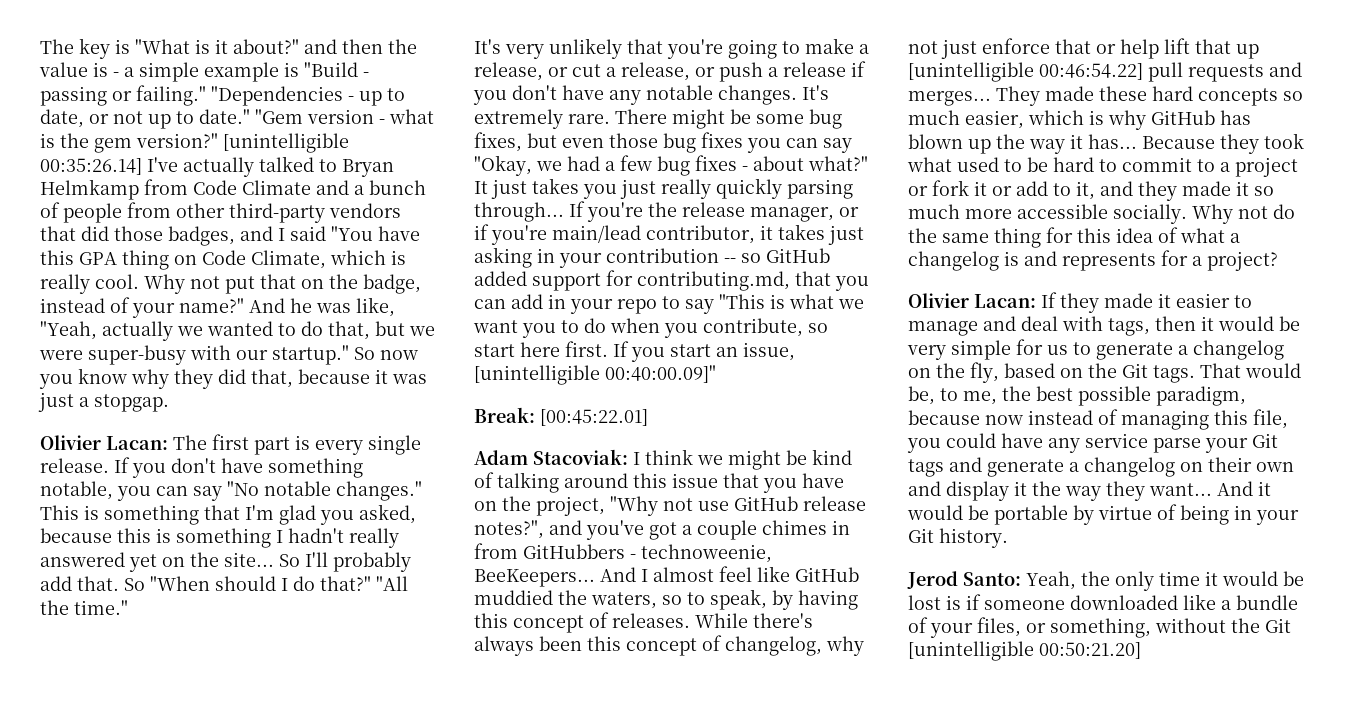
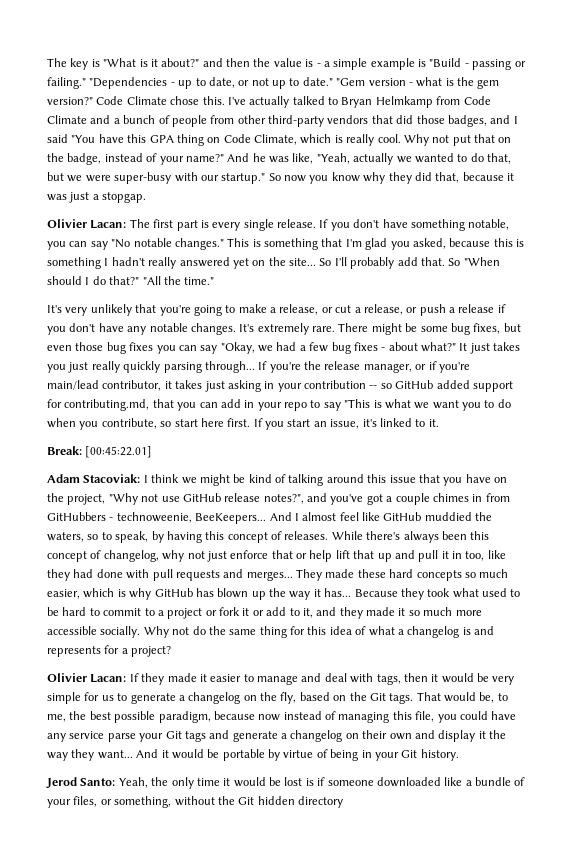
[223,133,349,153] [40,158,142,175] [unintelligible 00:35:26.14] -> [96,96,225,105] Code Climate chose this.
[474,365,716,385] [unintelligible 00:40:00.09]" -> [362,418,439,427] it's linked to it.
[908,62,1143,82] [unintelligible 00:46:54.22] -> [394,550,506,562] [47,569,150,581] and pull it in too, like they had done with
[908,641,1141,661] [unintelligible 00:50:21.20] -> [257,796,343,808] hidden directory

